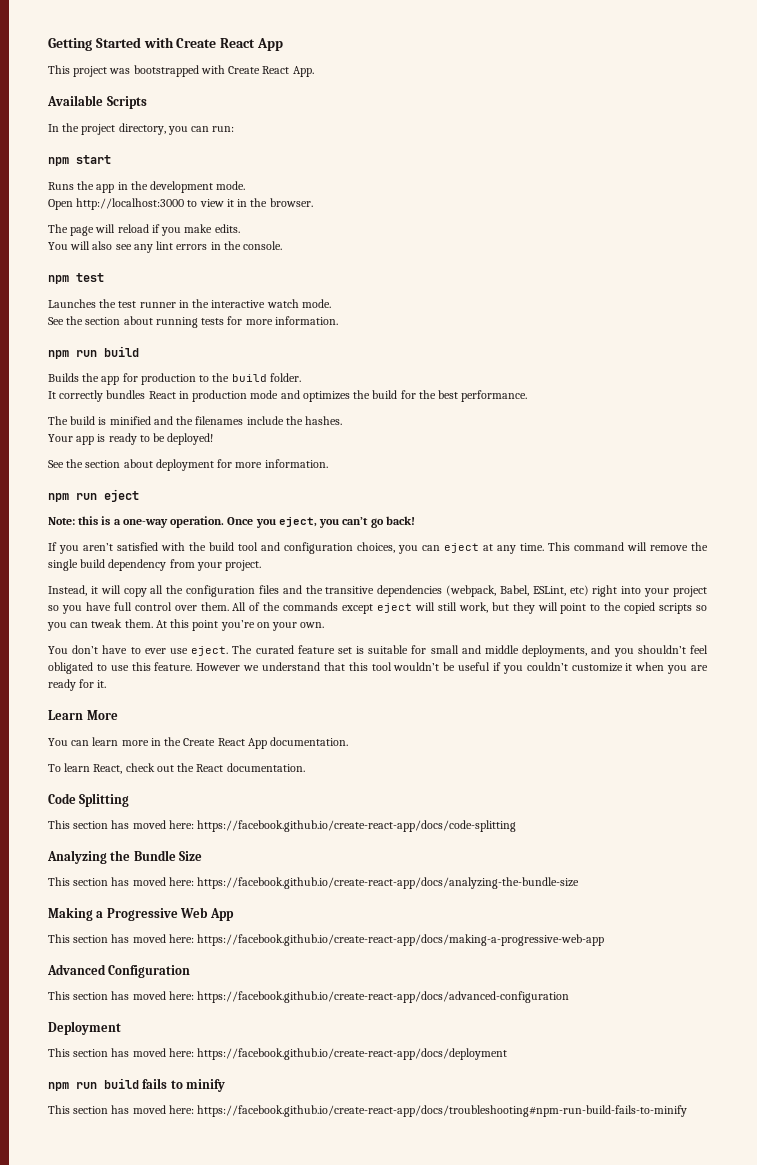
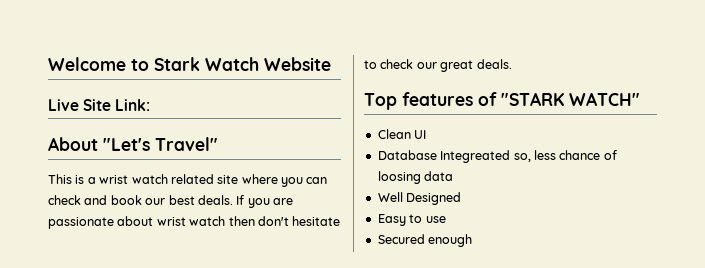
[48,37,283,51] [48,65,314,77] [47,95,147,109] [48,123,235,135] [48,155,111,166] [48,181,246,193] [48,198,313,210] [48,224,240,236] [48,241,283,253] [48,273,104,284] [48,299,331,308] [48,316,338,328] [48,346,139,359] [48,373,301,385] [48,390,528,402] [48,416,343,425] [48,433,214,445] [48,459,328,471] [48,489,139,502] [48,516,415,528] [48,542,708,554] [48,559,262,571] [48,585,708,597] [48,602,707,614] [47,619,325,631] [48,645,708,657] [48,662,708,674] [48,679,107,691] [48,710,118,720] [48,737,349,749] [48,763,305,774] [48,793,130,807] [48,820,517,832] [47,850,203,864] [48,877,580,889] [48,907,234,921] [48,934,605,946] [47,964,191,978] [48,991,570,1003] [48,1021,121,1035] [48,1048,508,1060] [48,1078,226,1092] [48,1105,688,1117] Getting Started with Create React App // This project was bootstrapped with Create React App. // Available Scripts // In the project directory, you can run: // npm start // Runs the app in the development mode. // Open http://localhost:3000 to view it in the browser. // The page will reload if you make edits. // You will also see any lint errors in the console. // npm test // Launches the test runner in the interactive watch mode. // See the section about running tests for more information. // npm run build // Builds the app for production to the build folder. // It correctly bundles React in production mode and optimizes the build for the best performance. // The build is minified and the filenames include the hashes. // Your app is ready to be deployed! // See the section about deployment for more information. // npm run eject // Note: this is a one-way operation. Once you eject, you can’t go back! // If you aren’t satisfied with the build tool and configuration choices, you can eject at any time. This command will remove the single build dependency from your project. // Instead, it will copy all the configuration files and the transitive dependencies (webpack, Babel, ESLint, etc) right into your project so you have full control over them. All of the commands except eject will still work, but they will point to the copied scripts so you can tweak them. At this point you’re on your own. // You don’t have to ever use eject. The curated feature set is suitable for small and middle deployments, and you shouldn’t feel obligated to use this feature. However we understand that this tool wouldn’t be useful if you couldn’t customize it when you are ready for it. // Learn More // You can learn more in the Create React App documentation. // To learn React, check out the React documentation. // Code Splitting // This section has moved here: https://facebook.github.io/create-react-app/docs/code-splitting // Analyzing the Bundle Size // This section has moved here: https://facebook.github.io/create-react-app/docs/analyzing-the-bundle-size // Making a Progressive Web App // This section has moved here: https://facebook.github.io/create-react-app/docs/making-a-progressive-web-app // Advanced Configuration // This section has moved here: https://facebook.github.io/create-react-app/docs/advanced-configuration // Deployment // This section has moved here: https://facebook.github.io/create-react-app/docs/deployment // npm run build fails to minify // This section has moved here: https://facebook.github.io/create-react-app/docs/troubleshooting#npm-run-build-fails-to-minify -> [48,57,331,71] [48,99,151,111] [48,137,218,151] [48,174,328,187] [48,195,293,208] [48,216,341,229] [364,59,512,72] [364,92,640,110] [377,129,427,139] [377,150,617,163] [377,171,454,184] [377,192,462,205] [377,214,446,226] [377,234,473,247] Welcome to Stark Watch Website // Live Site Link: // About "Let's Travel" // This is a wrist watch related site where you can check and book our best deals. If you are passionate about wrist watch then don't hesitate to check our great deals. // Top features of "STARK WATCH" // Clean UI // Database Integreated so, less chance of loosing data // Well Designed // Easy to use // Secured enough

